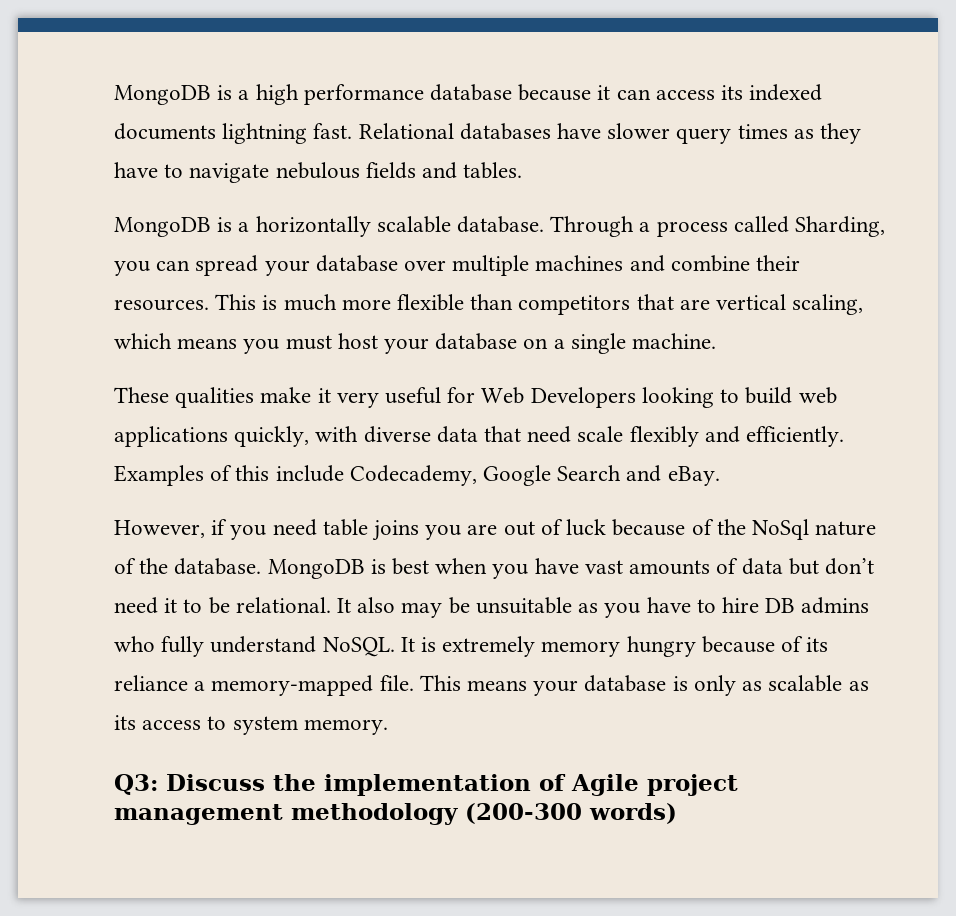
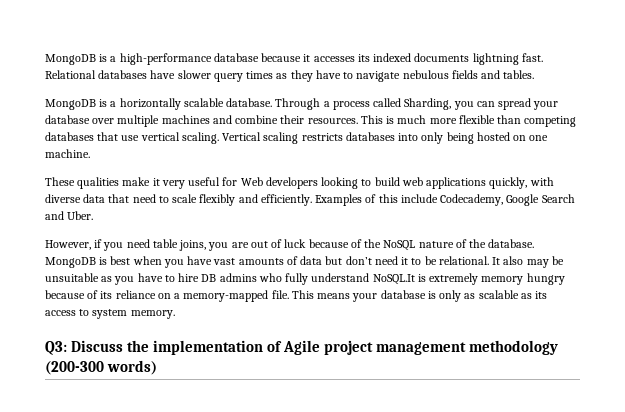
[114,84,424,105] MongoDB is a high performance -> [45,53,212,65] MongoDB is a high-performance
[616,89,715,100] can access -> [313,56,355,62] accesses
[518,294,864,315] [114,333,626,354] competitors that are vertical scaling, which means you must host your database on a single -> [524,116,577,127] [45,132,549,144] competing databases that use vertical scaling. Vertical scaling restricts databases into only being hosted on one
[530,387,636,408] Developers -> [265,177,318,189] developers
(572, 434) none -> [158,196,169,203] to
[667,466,720,486] eBay. -> [67,211,94,220] Uber.
[372,520,420,541] joins -> [179,240,207,251] joins,
[751,519,809,540] NoSql -> [383,240,416,251] NoSQL
[322,637,415,657] NoSQL. It -> [372,274,415,285] NoSQL.It
(188, 683) none -> [157,293,171,299] on

